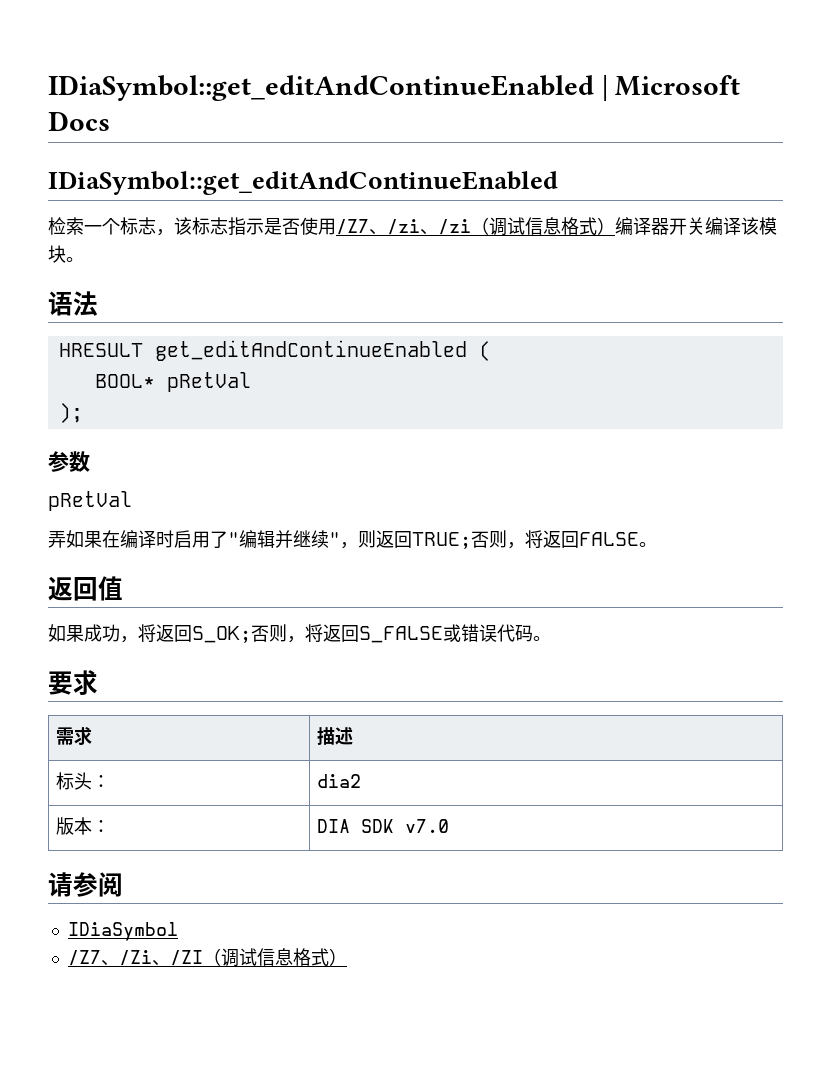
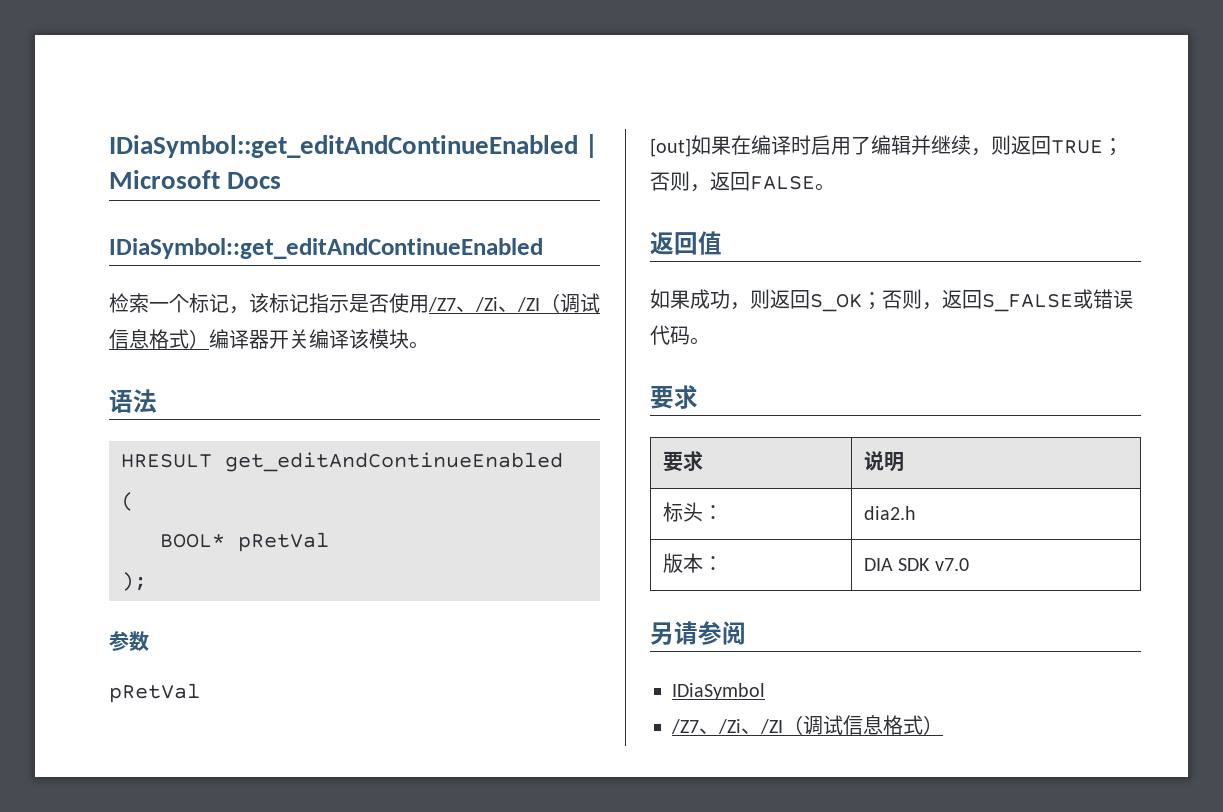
[138,217,228,236] 志，该标志 -> [209,293,309,314] 记，该标记
[387,219,471,235] /zi、/zi -> [475,297,540,312] /Zi、/ZI
[48,531,66,548] 弄 -> [650,138,691,157] [out]
[228,532,239,546] " -> (871, 145) none
[329,530,543,549] "，则返回TRUE;否则，将 -> [971,135,1123,156] [650,171,710,192] ，则返回TRUE；否则，
[138,624,323,643] 将返回S_OK;否则，将 -> [750,289,942,312] 则返回S_OK；否则，
[56,727,75,745] 需 -> [662,451,683,472] 要
[317,727,354,745] 描述 -> [863,451,904,472] 说明
[317,774,362,788] dia2 -> [863,506,916,520] dia2.h
(450, 826) none -> [650,622,674,645] 另

